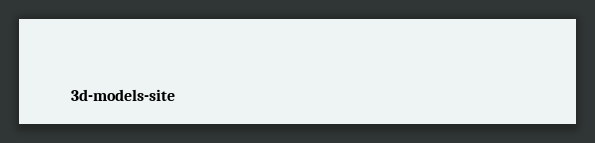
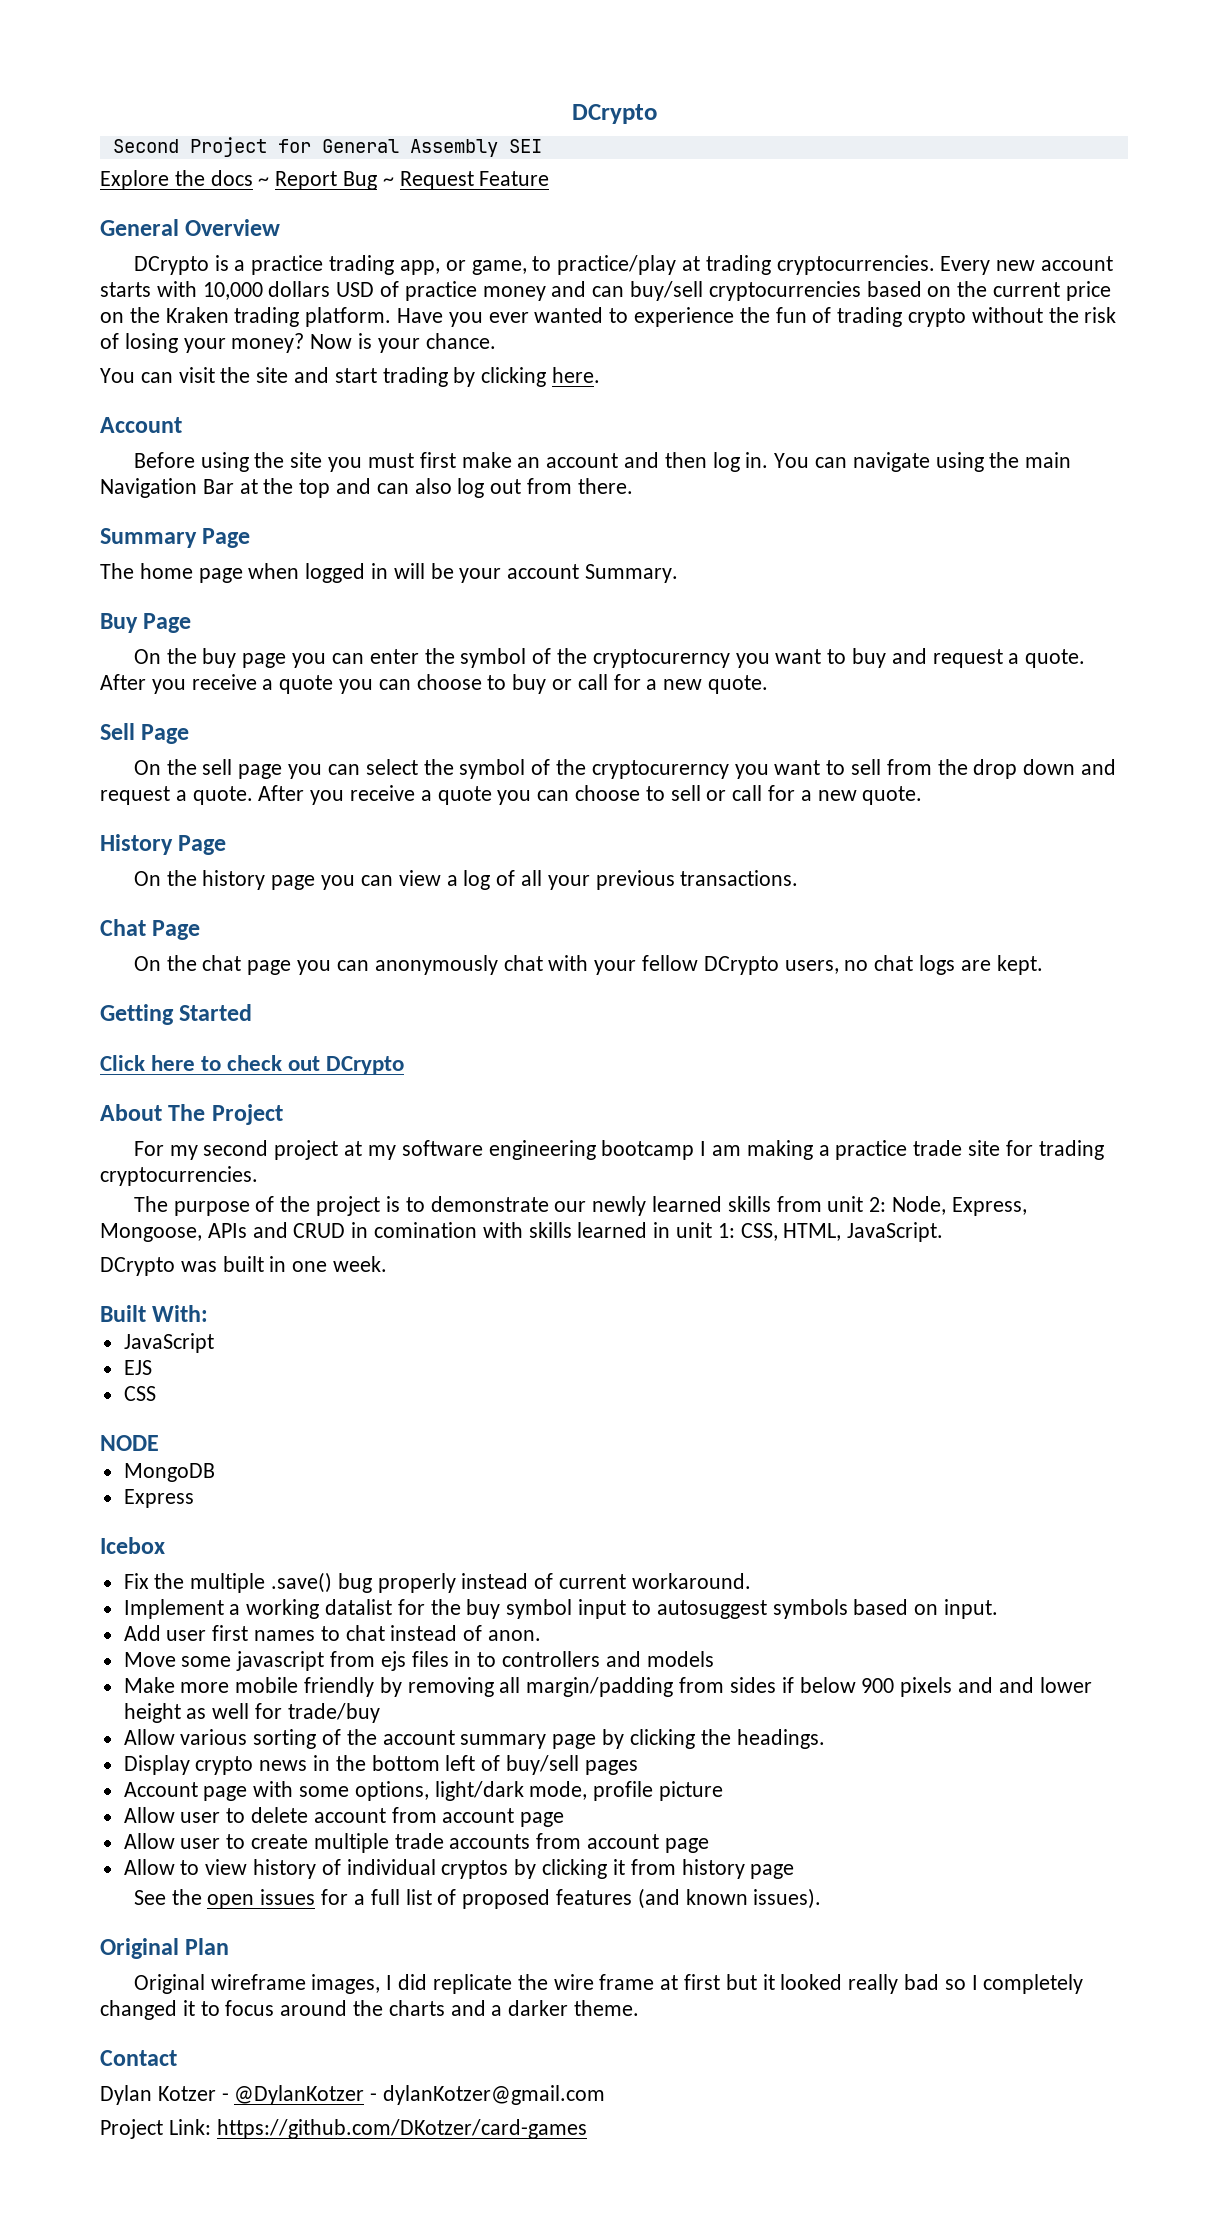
[71,89,175,101] 3d-models-site -> [571,104,657,124] [112,137,542,157] [100,170,550,190] [100,219,281,236] [133,255,1113,275] [100,281,1111,301] [100,307,1117,327] [100,333,496,353] [100,367,601,387] [100,417,182,433] [133,452,1072,472] [100,478,633,498] [100,528,251,548] [100,563,679,583] [100,613,192,633] [133,648,1086,668] [100,674,769,694] [100,723,190,744] [133,759,1116,779] [100,785,923,805] [100,834,227,855] [133,870,799,890] [100,919,201,940] [133,955,1043,975] [100,1004,253,1025] [100,1055,405,1075] [100,1104,283,1125] [133,1140,1104,1160] [100,1166,258,1186] [133,1196,1027,1216] [100,1222,944,1242] [100,1256,388,1276] [100,1305,209,1322] [123,1333,214,1353] [123,1360,152,1375] [123,1386,156,1401] [100,1435,159,1451] [123,1463,215,1482] [123,1489,194,1508] [100,1537,165,1554] [123,1572,751,1593] [123,1599,998,1619] [123,1625,542,1641] [123,1651,714,1671] [123,1677,1092,1697] [123,1703,380,1723] [123,1729,825,1749] [123,1755,638,1775] [123,1781,724,1801] [123,1807,565,1827] [123,1833,709,1853] [123,1859,795,1879] [133,1888,822,1909] [100,1938,230,1959] [133,1974,1084,1994] [100,2000,640,2020] [100,2050,177,2066] [100,2085,606,2105] [100,2119,587,2139] DCrypto // Second Project for General Assembly SEI // Explore the docs ~ Report Bug ~ Request Feature // General Overview // DCrypto is a practice trading app, or game, to practice/play at trading cryptocurrencies. Every new account starts with 10,000 dollars USD of practice money and can buy/sell cryptocurrencies based on the current price on the Kraken trading platform. Have you ever wanted to experience the fun of trading crypto without the risk of losing your money? Now is your chance. // You can visit the site and start trading by clicking here. // Account // Before using the site you must first make an account and then log in. You can navigate using the main Navigation Bar at the top and can also log out from there. // Summary Page // The home page when logged in will be your account Summary. // Buy Page // On the buy page you can enter the symbol of the cryptocurerncy you want to buy and request a quote. After you receive a quote you can choose to buy or call for a new quote. // Sell Page // On the sell page you can select the symbol of the cryptocurerncy you want to sell from the drop down and request a quote. After you receive a quote you can choose to sell or call for a new quote. // History Page // On the history page you can view a log of all your previous transactions. // Chat Page // On the chat page you can anonymously chat with your fellow DCrypto users, no chat logs are kept. // Getting Started // Click here to check out DCrypto // About The Project // For my second project at my software engineering bootcamp I am making a practice trade site for trading cryptocurrencies. // The purpose of the project is to demonstrate our newly learned skills from unit 2: Node, Express, Mongoose, APIs and CRUD in comination with skills learned in unit 1: CSS, HTML, JavaScript. // DCrypto was built in one week. // Built With: // JavaScript // EJS // CSS // NODE // MongoDB // Express // Icebox // Fix the multiple .save() bug properly instead of current workaround. // Implement a working datalist for the buy symbol input to autosuggest symbols based on input. // Add user first names to chat instead of anon. // Move some javascript from ejs files in to controllers and models // Make more mobile friendly by removing all margin/padding from sides if below 900 pixels and and lower height as well for trade/buy // Allow various sorting of the account summary page by clicking the headings. // Display crypto news in the bottom left of buy/sell pages // Account page with some options, light/dark mode, profile picture // Allow user to delete account from account page // Allow user to create multiple trade accounts from account page // Allow to view history of individual cryptos by clicking it from history page // See the open issues for a full list of proposed features (and known issues). // Original Plan // Original wireframe images, I did replicate the wire frame at first but it looked really bad so I completely changed it to focus around the charts and a darker theme. // Contact // Dylan Kotzer - @DylanKotzer - dylanKotzer@gmail.com // Project Link: https://github.com/DKotzer/card-games

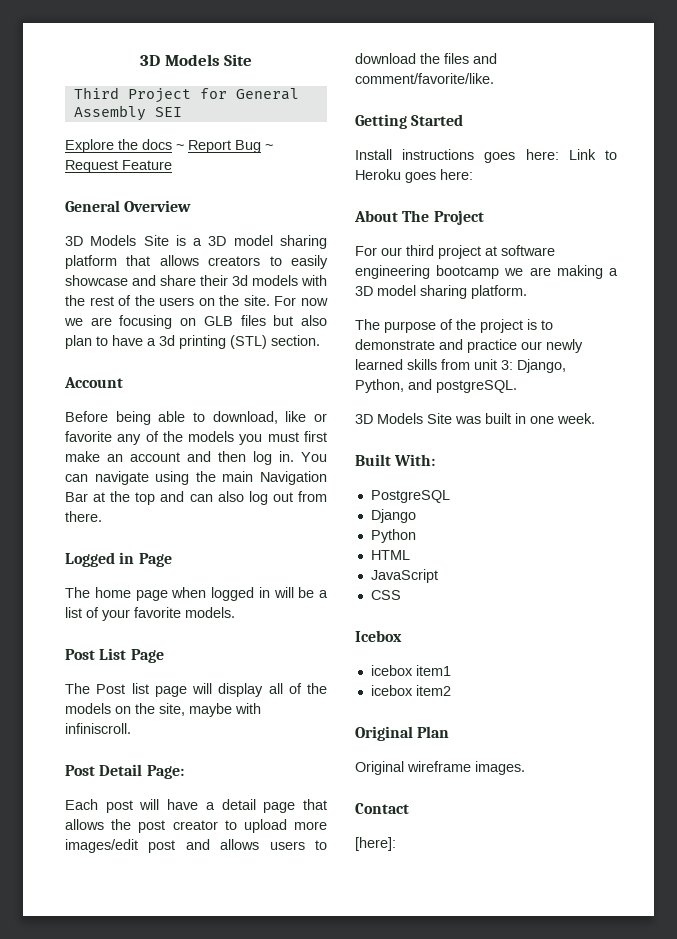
[571,104,657,124] [112,139,179,153] DCrypto // Second -> [139,54,253,66] [73,87,119,99] 3D Models Site // Third
[133,255,1113,275] [100,281,1111,301] [100,307,1117,327] [100,333,496,353] [100,367,601,387] [100,417,182,433] [133,452,323,472] DCrypto is a practice trading app, or game, to practice/play at trading cryptocurrencies. Every new account starts with 10,000 dollars USD of practice money and can buy/sell cryptocurrencies based on the current price on the Kraken trading platform. Have you ever wanted to experience the fun of trading crypto without the risk of losing your money? Now is your chance. // You can visit the site and start trading by clicking here. // Account // Before using the site -> [65,235,327,249] [65,255,328,269] [65,275,327,286] [65,295,328,306] [64,315,327,329] [65,335,320,349] [64,377,123,388] [65,411,327,425] [65,431,235,445] 3D Models Site is a 3D model sharing platform that allows creators to easily showcase and share their 3d models with the rest of the users on the site. For now we are focusing on GLB files but also plan to have a 3d printing (STL) section. // Account // Before being able to download, like or favorite any of the models
[100,528,197,548] Summary -> [65,552,135,567] Logged in
[459,564,679,583] [100,613,192,633] [133,648,1086,668] [100,674,769,694] [100,723,190,744] [133,759,1116,779] [100,785,923,805] [100,834,227,855] [133,870,799,890] [100,919,201,940] [133,955,1043,975] [100,1004,253,1025] [100,1055,405,1075] your account Summary. // Buy Page // On the buy page you can enter the symbol of the cryptocurerncy you want to buy and request a quote. After you receive a quote you can choose to buy or call for a new quote. // Sell Page // On the sell page you can select the symbol of the cryptocurerncy you want to sell from the drop down and request a quote. After you receive a quote you can choose to sell or call for a new quote. // History Page // On the history page you can view a log of all your previous transactions. // Chat Page // On the chat page you can anonymously chat with your fellow DCrypto users, no chat logs are kept. // Getting Started // Click here to check out DCrypto -> [319,590,328,598] [65,607,235,621] [65,648,164,663] [65,683,327,697] [65,703,261,717] [65,723,131,734] [65,764,184,779] [65,799,327,813] [65,819,327,833] [65,839,327,853] [355,53,497,64] [355,73,494,84] [355,114,464,129] [355,149,617,163] [355,169,473,183] a list of your favorite models. // Post List Page // The Post list page will display all of the models on the site, maybe with infiniscroll. // Post Detail Page: // Each post will have a detail page that allows the post creator to upload more images/edit post and allows users to download the files and comment/favorite/like. // Getting Started // Install instructions goes here: Link to Heroku goes here:
[169,1140,269,1160] my second -> [381,245,434,256] our third
[367,1145,396,1160] my -> (497, 251) none
[700,1140,1104,1160] [100,1166,258,1186] I am making a practice trade site for trading cryptocurrencies. -> [504,265,618,279] [355,285,527,299] we are making a 3D model sharing platform.
(549, 1204) none -> [439,339,517,353] and practice
[869,1196,1027,1216] [100,1222,944,1242] [100,1257,175,1276] 2: Node, Express, Mongoose, APIs and CRUD in comination with skills learned in unit 1: CSS, HTML, JavaScript. // DCrypto -> [501,359,566,373] [355,379,517,393] [355,413,452,424] 3: Django, Python, and postgreSQL. // 3D Models Site
(209, 1313) none -> [370,490,450,503] [370,509,416,523] [370,529,416,543] [370,550,410,560] // PostgreSQL // Django // Python // HTML
[123,1360,152,1375] // EJS -> (438, 576) none
[100,1435,159,1451] [123,1463,215,1482] [123,1489,194,1508] [100,1537,165,1554] [123,1572,751,1593] [123,1599,998,1619] [123,1625,542,1641] [123,1651,714,1671] [123,1677,1092,1697] [123,1703,380,1723] [123,1729,825,1749] [123,1755,638,1775] [123,1781,724,1801] [123,1807,565,1827] [123,1833,709,1853] [123,1859,795,1879] [133,1888,822,1909] [100,1938,230,1959] [133,1974,1084,1994] [100,2000,640,2020] [100,2050,177,2066] [100,2085,606,2105] [100,2119,587,2139] NODE // MongoDB // Express // Icebox // Fix the multiple .save() bug properly instead of current workaround. // Implement a working datalist for the buy symbol input to autosuggest symbols based on input. // Add user first names to chat instead of anon. // Move some javascript from ejs files in to controllers and models // Make more mobile friendly by removing all margin/padding from sides if below 900 pixels and and lower height as well for trade/buy // Allow various sorting of the account summary page by clicking the headings. // Display crypto news in the bottom left of buy/sell pages // Account page with some options, light/dark mode, profile picture // Allow user to delete account from account page // Allow user to create multiple trade accounts from account page // Allow to view history of individual cryptos by clicking it from history page // See the open issues for a full list of proposed features (and known issues). // Original Plan // Original wireframe images, I did replicate the wire frame at first but it looked really bad so I completely changed it to focus around the charts and a darker theme. // Contact // Dylan Kotzer - @DylanKotzer - dylanKotzer@gmail.com // Project Link: https://github.com/DKotzer/card-games -> [355,630,402,642] [370,665,451,676] [370,685,451,696] [355,726,450,741] [355,761,525,775] [355,803,409,814] [355,837,396,851] Icebox // icebox item1 // icebox item2 // Original Plan // Original wireframe images. // Contact // [here]:

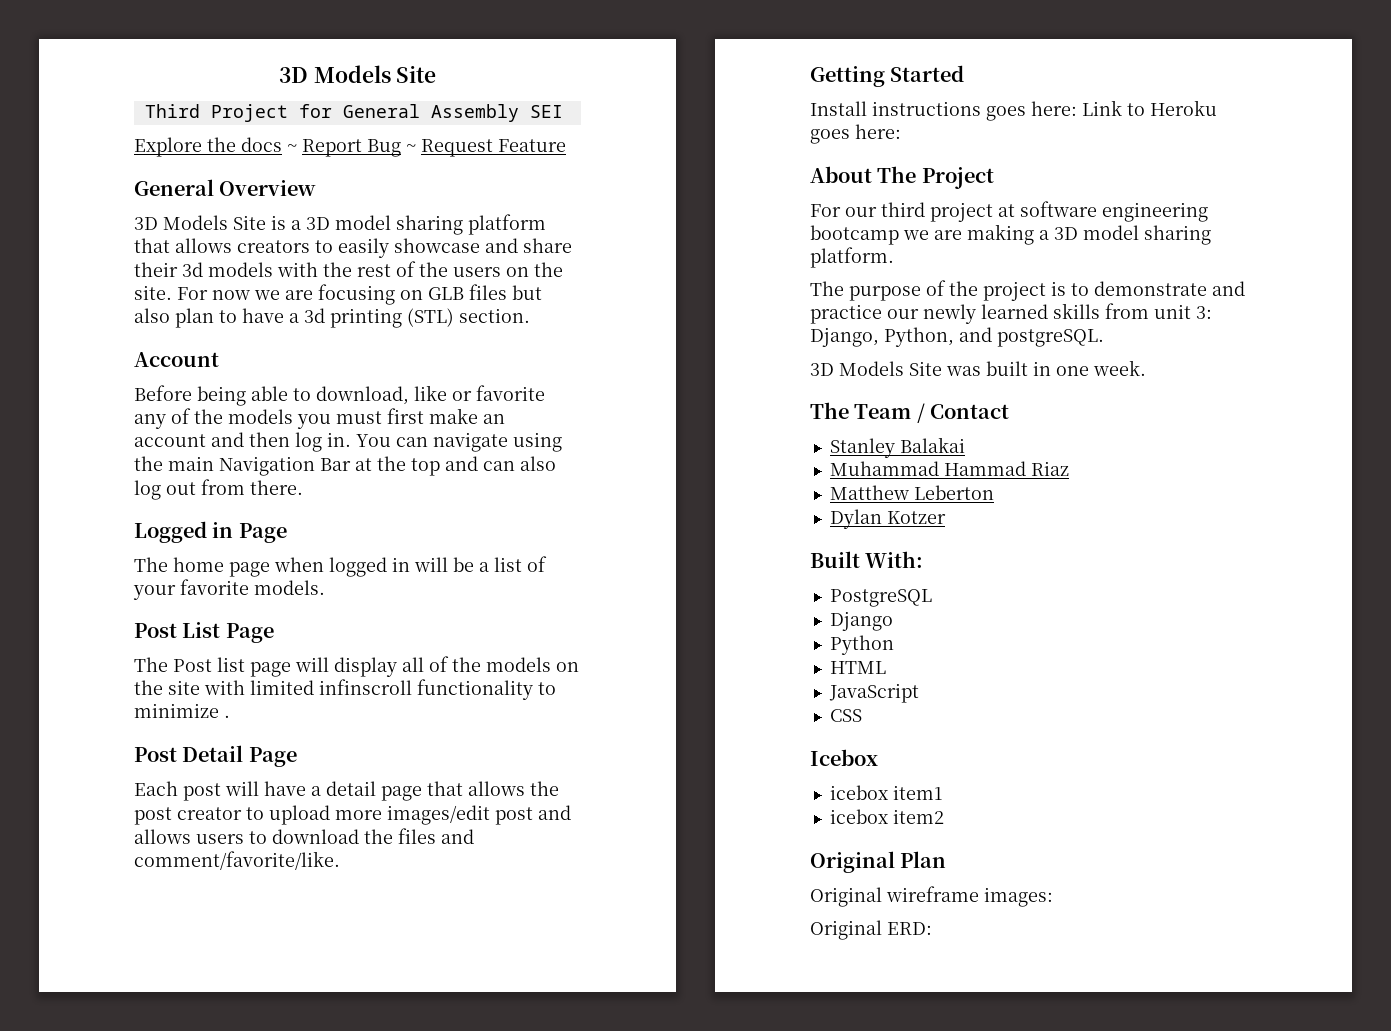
[159,703,261,717] [65,723,131,734] site, maybe with infiniscroll. -> [168,679,556,700] [134,703,230,718] site with limited infinscroll functionality to minimize .
[146,765,184,779] Page: -> [248,747,297,767] Page
(595, 418) none -> [810,402,1010,423] [829,437,965,458] [829,461,1069,476] [829,485,994,500] [829,509,946,529] // The Team / Contact // Stanley Balakai // Muhammad Hammad Riaz // Matthew Leberton // Dylan Kotzer
[475,761,525,775] [355,803,409,814] [355,837,396,851] images. // Contact // [here]: -> [984,887,1053,907] [810,920,932,940] images: // Original ERD:

